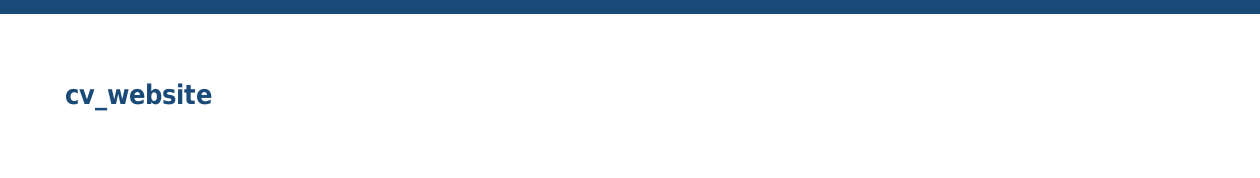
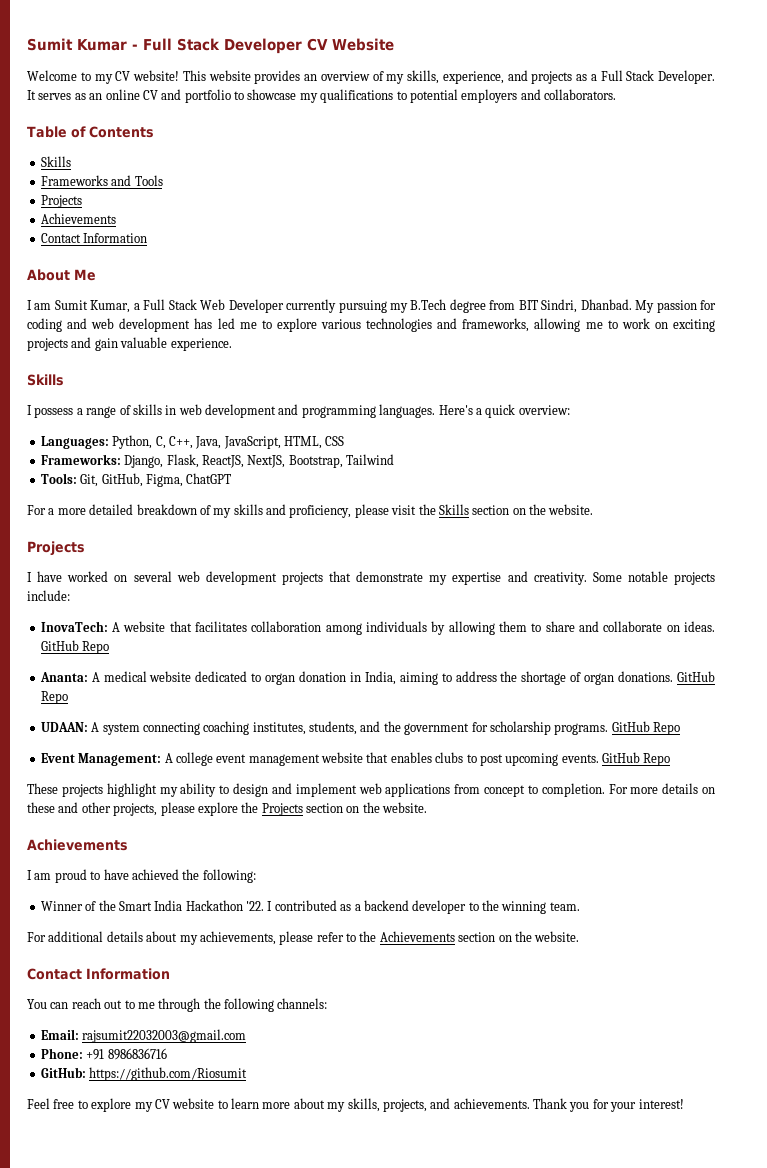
[65,83,212,111] cv_website -> [27,38,394,54] [27,70,715,84] [27,89,616,103] [27,126,154,138] [40,156,71,167] [40,175,163,186] [40,195,82,208] [40,213,116,224] [40,233,148,243] [27,269,96,281] [27,299,717,313] [27,318,715,332] [27,337,232,351] [27,374,64,386] [27,404,570,418] [40,435,345,449] [40,454,394,468] [40,473,232,487] [27,504,594,518] [27,541,85,556] [27,571,715,585] [27,590,70,601] [40,621,715,635] [40,640,110,654] [39,671,716,685] [40,691,68,704] [40,721,680,735] [40,752,671,766] [27,783,716,797] [27,802,428,816] [27,839,128,851] [27,869,256,883] [40,900,580,914] [27,931,580,945] [27,968,170,980] [27,998,328,1012] [40,1029,247,1043] [40,1048,167,1060] [40,1067,248,1081] [27,1098,684,1112] Sumit Kumar - Full Stack Developer CV Website // Welcome to my CV website! This website provides an overview of my skills, experience, and projects as a Full Stack Developer. It serves as an online CV and portfolio to showcase my qualifications to potential employers and collaborators. // Table of Contents // Skills // Frameworks and Tools // Projects // Achievements // Contact Information // About Me // I am Sumit Kumar, a Full Stack Web Developer currently pursuing my B.Tech degree from BIT Sindri, Dhanbad. My passion for coding and web development has led me to explore various technologies and frameworks, allowing me to work on exciting projects and gain valuable experience. // Skills // I possess a range of skills in web development and programming languages. Here's a quick overview: // Languages: Python, C, C++, Java, JavaScript, HTML, CSS // Frameworks: Django, Flask, ReactJS, NextJS, Bootstrap, Tailwind // Tools: Git, GitHub, Figma, ChatGPT // For a more detailed breakdown of my skills and proficiency, please visit the Skills section on the website. // Projects // I have worked on several web development projects that demonstrate my expertise and creativity. Some notable projects include: // InovaTech: A website that facilitates collaboration among individuals by allowing them to share and collaborate on ideas. GitHub Repo // Ananta: A medical website dedicated to organ donation in India, aiming to address the shortage of organ donations. GitHub Repo // UDAAN: A system connecting coaching institutes, students, and the government for scholarship programs. GitHub Repo // Event Management: A college event management website that enables clubs to post upcoming events. GitHub Repo // These projects highlight my ability to design and implement web applications from concept to completion. For more details on these and other projects, please explore the Projects section on the website. // Achievements // I am proud to have achieved the following: // Winner of the Smart India Hackathon '22. I contributed as a backend developer to the winning team. // For additional details about my achievements, please refer to the Achievements section on the website. // Contact Information // You can reach out to me through the following channels: // Email: rajsumit22032003@gmail.com // Phone: +91 8986836716 // GitHub: https://github.com/Riosumit // Feel free to explore my CV website to learn more about my skills, projects, and achievements. Thank you for your interest!

